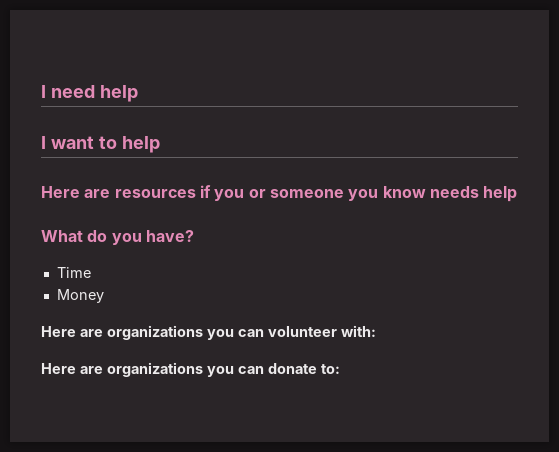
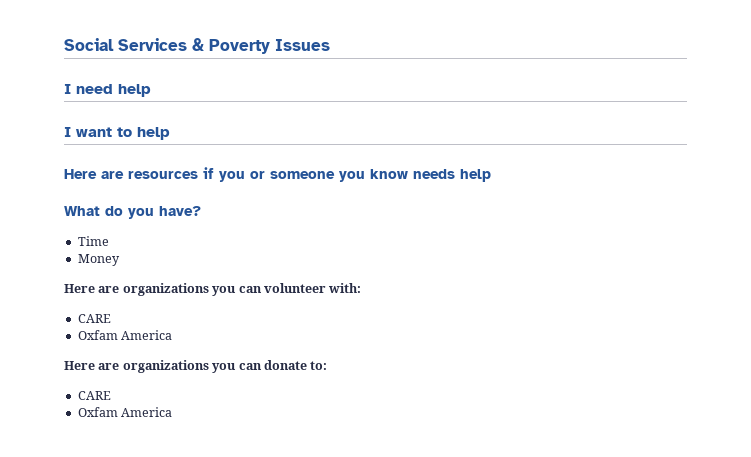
(41, 91) none -> [64,38,330,54] Social Services & Poverty Issues //
(376, 331) none -> [77,314,111,323] [77,330,173,340] // CARE // Oxfam America
(340, 369) none -> [77,391,111,400] [77,407,173,417] // CARE // Oxfam America

